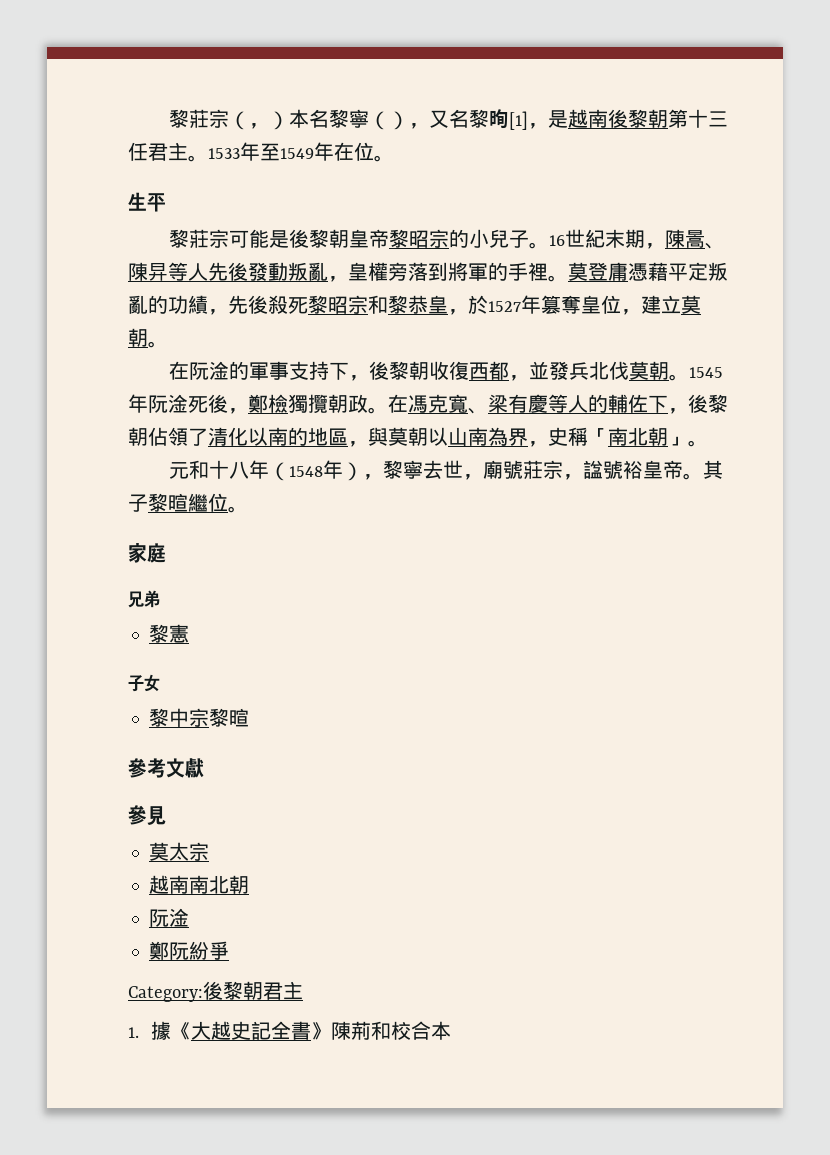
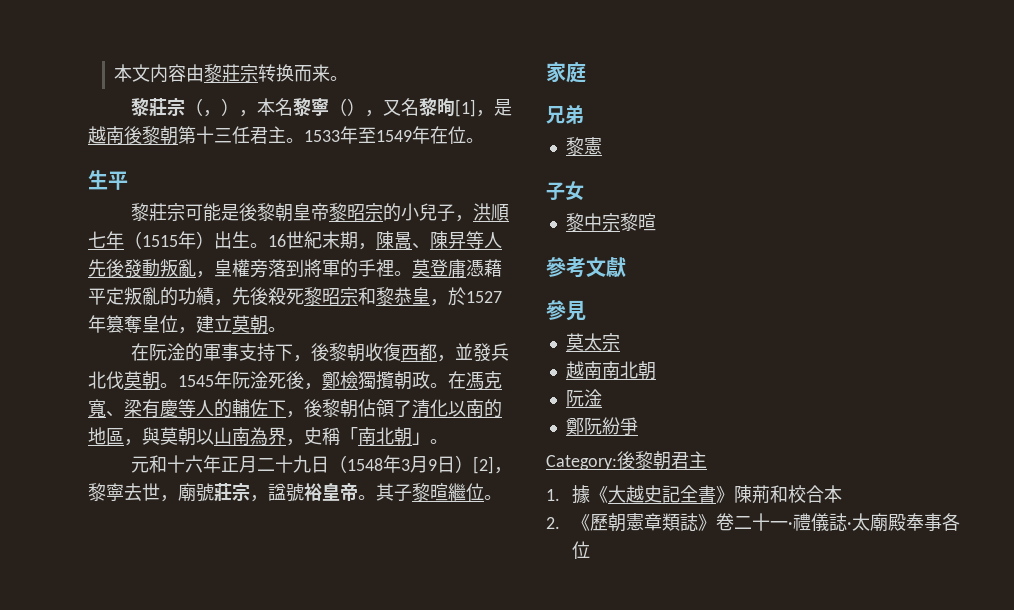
(168, 118) none -> [114,64,349,83] 本文内容由黎莊宗转换而来。 //
(289, 120) none -> [238,110,257,117] ，
(529, 239) none -> [454,203,509,222] [88,231,250,249] ，洪順七年（1515年）出生
[228,460,363,481] 八年（1548年） -> [184,455,494,474] 六年正月二十九日（1548年3月9日）[2]
(451, 1030) none -> [546,513,961,532] [572,541,591,559] // 2.《歷朝憲章類誌》卷二十一·禮儀誌·太廟殿奉事各位

